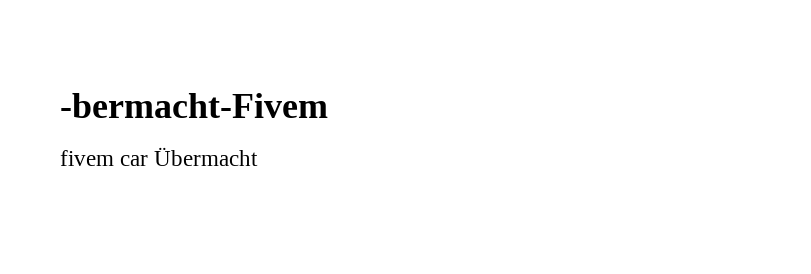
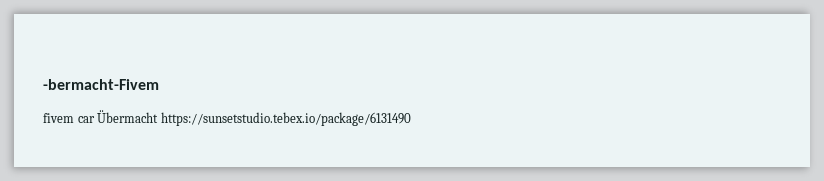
(259, 156) none -> [160,112,411,126] https://sunsetstudio.tebex.io/package/6131490

